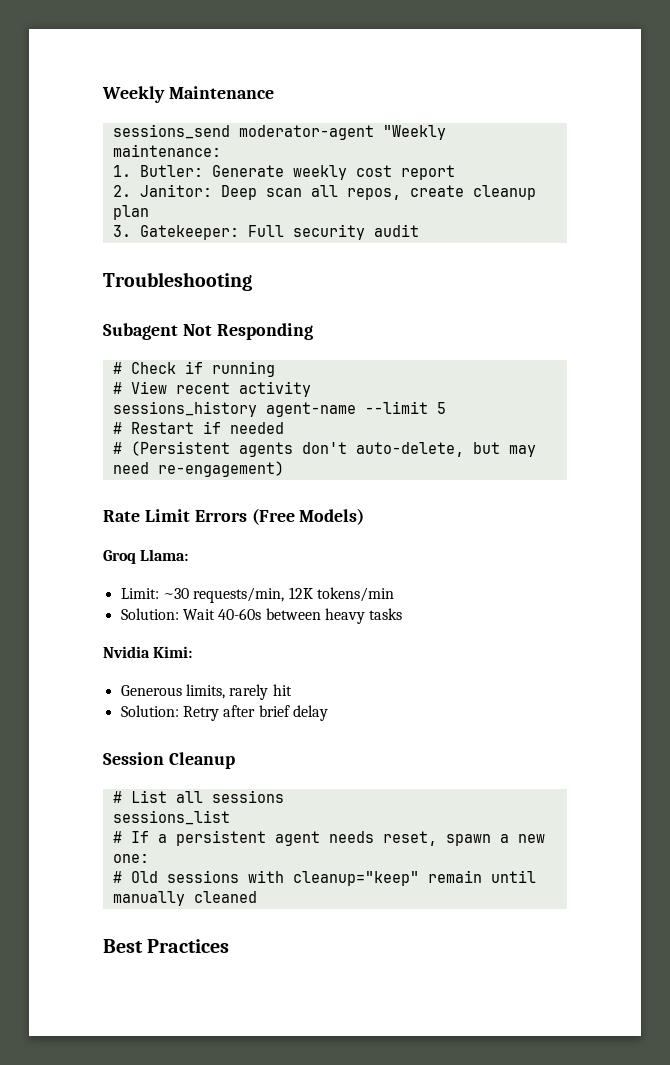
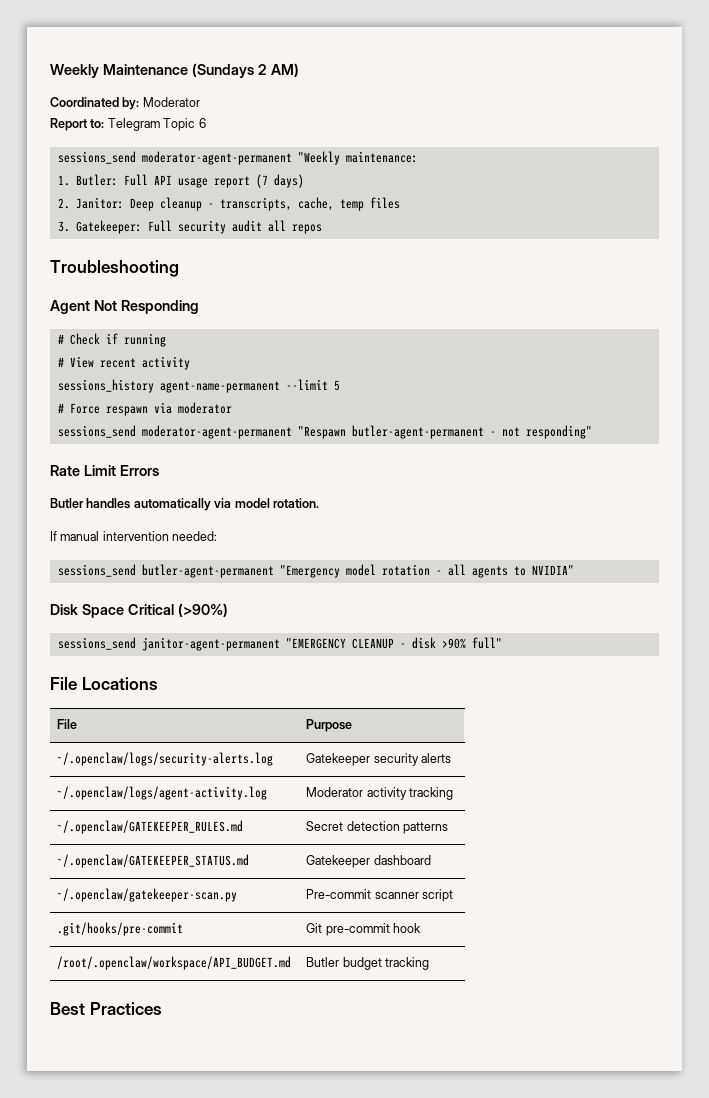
[112,124,374,140] // sessions_send moderator-agent -> [191,63,299,78] [50,97,200,110] [50,118,206,131] [57,151,292,165] (Sundays 2 AM) // Coordinated by: Moderator // Report to: Telegram Topic 6 // sessions_send moderator-agent-permanent
[211,165,392,180] Generate weekly cost -> [123,174,208,188] Full API usage
(455, 172) none -> [255,174,304,188] (7 days)
[265,185,536,200] [112,205,149,220] scan all repos, create cleanup plan -> [159,197,400,211] cleanup - transcripts, cache, temp files
(419, 230) none -> [267,220,322,234] all repos
[103,323,178,340] Subagent -> [50,300,90,314] Agent
[265,402,356,417] agent-name -> [159,381,280,393] agent-name-permanent
[130,421,284,434] [112,441,536,457] [112,461,284,477] [103,508,365,525] [103,549,189,564] [120,587,394,603] [120,608,403,624] [103,646,193,658] [120,684,292,700] [120,705,328,721] [103,752,235,769] [112,790,284,803] [112,810,230,825] [112,830,545,846] [112,854,149,863] [112,870,536,886] [112,891,257,906] Restart if needed // # (Persistent agents don't auto-delete, but may need re-engagement) // Rate Limit Errors (Free Models) // Groq Llama: // Limit: ~30 requests/min, 12K tokens/min // Solution: Wait 40-60s between heavy tasks // Nvidia Kimi: // Generous limits, rarely hit // Solution: Retry after brief delay // Session Cleanup // # List all sessions // sessions_list // # If a persistent agent needs reset, spawn a new one: // # Old sessions with cleanup="keep" remain until manually cleaned -> [69,402,232,416] [57,425,592,439] [50,465,159,476] [50,498,319,511] [50,531,218,541] [57,564,574,578] [50,603,228,618] [57,637,502,651] [50,677,158,690] [57,719,78,729] [306,719,353,732] [57,752,274,766] [306,753,452,766] [57,786,268,800] [306,787,454,800] [57,820,244,834] [306,821,449,834] [57,854,250,868] [306,855,431,868] [57,888,238,902] [306,889,454,902] [57,922,184,936] [306,923,422,936] [57,956,292,970] [306,957,430,970] Force respawn via moderator // sessions_send moderator-agent-permanent "Respawn butler-agent-permanent - not responding" // Rate Limit Errors // Butler handles automatically via model rotation. // If manual intervention needed: // sessions_send butler-agent-permanent "Emergency model rotation - all agents to NVIDIA" // Disk Space Critical (>90%) // sessions_send janitor-agent-permanent "EMERGENCY CLEANUP - disk >90% full" // File Locations // File | Purpose // ~/.openclaw/logs/security-alerts.log | Gatekeeper security alerts // ~/.openclaw/logs/agent-activity.log | Moderator activity tracking // ~/.openclaw/GATEKEEPER_RULES.md | Secret detection patterns // ~/.openclaw/GATEKEEPER_STATUS.md | Gatekeeper dashboard // ~/.openclaw/gatekeeper-scan.py | Pre-commit scanner script // .git/hooks/pre-commit | Git pre-commit hook // /root/.openclaw/workspace/API_BUDGET.md | Butler budget tracking

